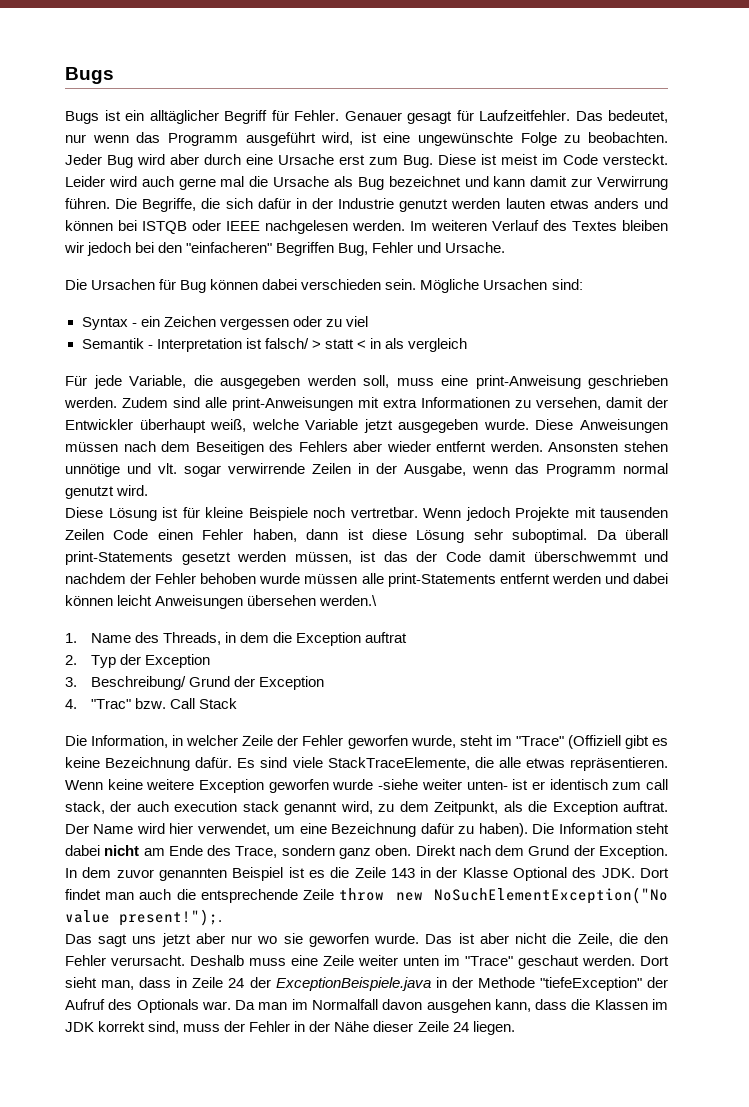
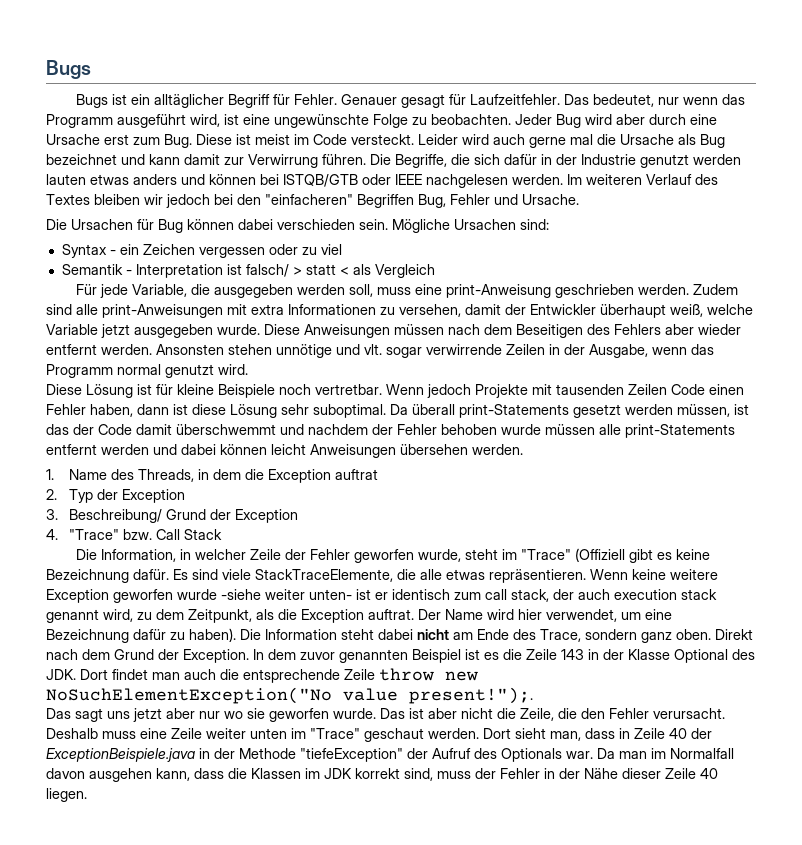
[142,221,187,234] ISTQB -> [283,174,358,187] ISTQB/GTB
[369,338,468,352] in als vergleich -> [352,264,435,278] als Vergleich
[319,595,378,606] werden.\ -> [472,444,523,455] werden.
[90,699,131,709] "Trac" -> [69,529,120,540] "Trace"
[228,978,245,988] 24 -> [669,728,687,739] 40
[452,1022,469,1032] 24 -> [700,768,718,779] 40

